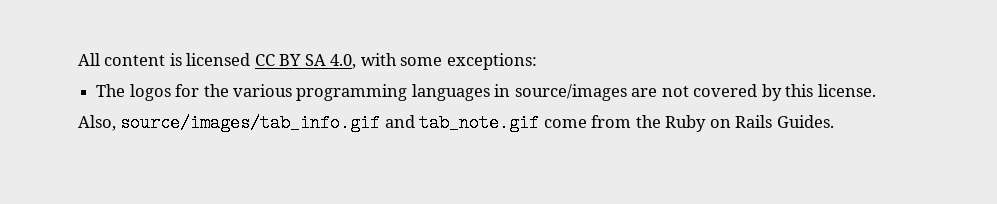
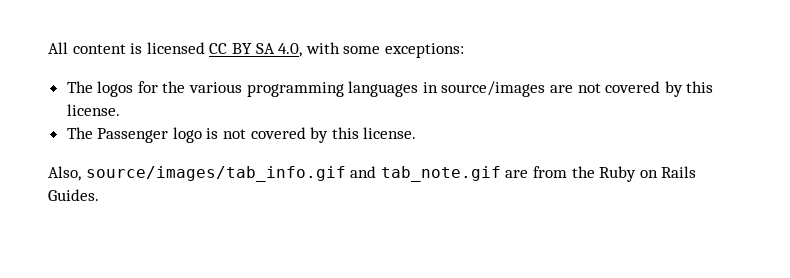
(876, 90) none -> [66,127,417,143] // The Passenger logo is not covered by this license.
[543,119,587,128] come -> [505,170,529,178] are

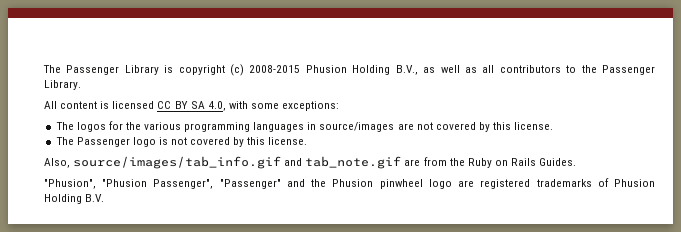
(48, 48) none -> [43,64,655,76] [44,80,81,90] The Passenger Library is copyright (c) 2008-2015 Phusion Holding B.V., as well as all contributors to the Passenger Library. //
(99, 195) none -> [44,178,655,189] [44,194,105,204] // "Phusion", "Phusion Passenger", "Passenger" and the Phusion pinwheel logo are registered trademarks of Phusion Holding B.V.

